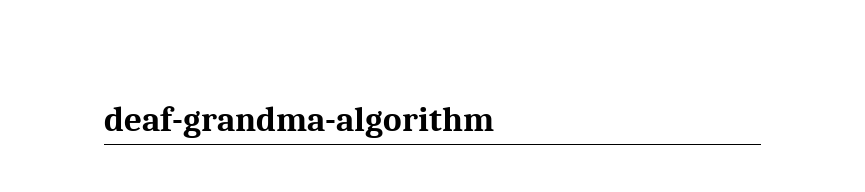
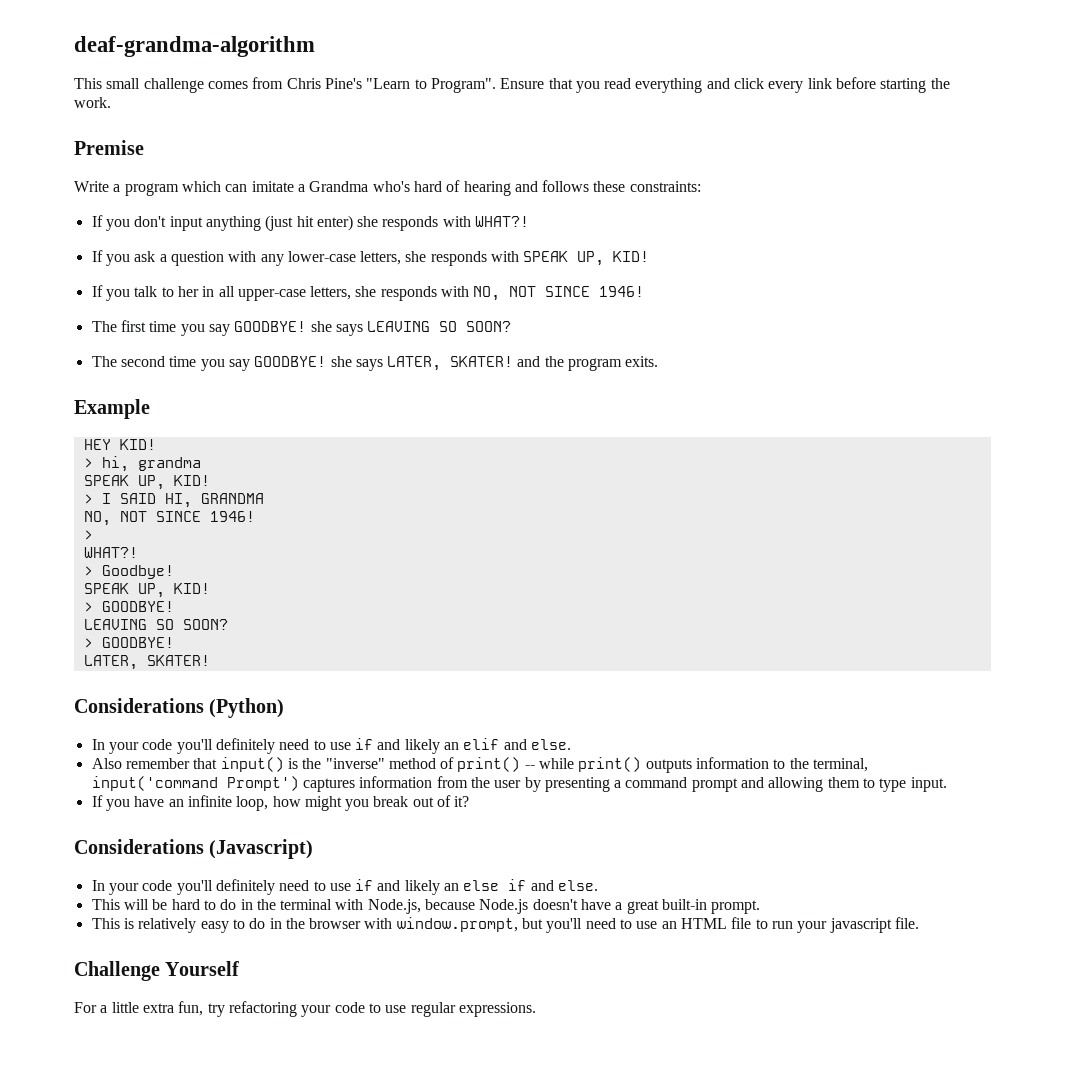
(494, 122) none -> [74,77,950,93] [74,97,111,108] [74,140,144,155] [74,180,701,196] [91,215,530,231] [91,250,650,266] [91,285,645,301] [91,320,512,336] [91,356,659,371] [74,399,150,419] [83,439,156,450] [83,456,201,472] [83,475,210,490] [83,493,264,508] [83,511,255,526] [83,530,93,540] [83,547,138,558] [83,565,174,579] [83,583,210,598] [83,601,174,612] [83,619,228,630] [83,637,174,648] [83,655,210,670] [74,698,285,718] [91,738,572,754] [91,757,869,773] [91,776,947,792] [91,795,470,811] [74,839,314,859] [91,879,599,895] [91,899,761,914] [91,917,919,933] [74,961,240,981] [74,1001,536,1017] // This small challenge comes from Chris Pine's "Learn to Program". Ensure that you read everything and click every link before starting the work. // Premise // Write a program which can imitate a Grandma who's hard of hearing and follows these constraints: // If you don't input anything (just hit enter) she responds with WHAT?! // If you ask a question with any lower-case letters, she responds with SPEAK UP, KID! // If you talk to her in all upper-case letters, she responds with NO, NOT SINCE 1946! // The first time you say GOODBYE! she says LEAVING SO SOON? // The second time you say GOODBYE! she says LATER, SKATER! and the program exits. // Example // HEY KID! // > hi, grandma // SPEAK UP, KID! // > I SAID HI, GRANDMA // NO, NOT SINCE 1946! // > // WHAT?! // > Goodbye! // SPEAK UP, KID! // > GOODBYE! // LEAVING SO SOON? // > GOODBYE! // LATER, SKATER! // Considerations (Python) // In your code you'll definitely need to use if and likely an elif and else. // Also remember that input() is the "inverse" method of print() -- while print() outputs information to the terminal, input('command Prompt') captures information from the user by presenting a command prompt and allowing them to type input. // If you have an infinite loop, how might you break out of it? // Considerations (Javascript) // In your code you'll definitely need to use if and likely an else if and else. // This will be hard to do in the terminal with Node.js, because Node.js doesn't have a great built-in prompt. // This is relatively easy to do in the browser with window.prompt, but you'll need to use an HTML file to run your javascript file. // Challenge Yourself // For a little extra fun, try refactoring your code to use regular expressions.

